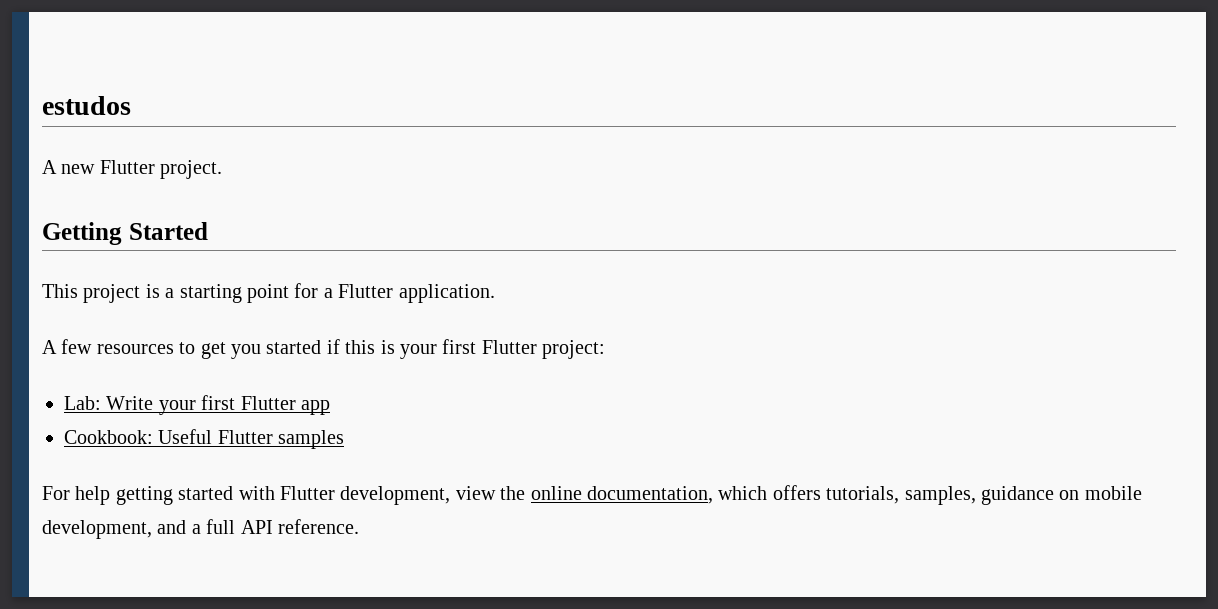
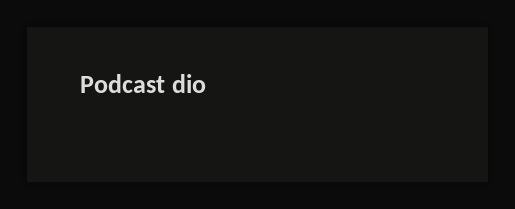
[42,96,131,115] [42,160,223,179] [42,222,208,245] [42,283,495,303] [42,339,606,359] [64,395,330,415] [64,429,345,449] [42,485,1142,505] [42,519,359,539] estudos // A new Flutter project. // Getting Started // This project is a starting point for a Flutter application. // A few resources to get you started if this is your first Flutter project: // Lab: Write your first Flutter app // Cookbook: Useful Flutter samples // For help getting started with Flutter development, view the online documentation, which offers tutorials, samples, guidance on mobile development, and a full API reference. -> [80,74,207,93] Podcast dio

